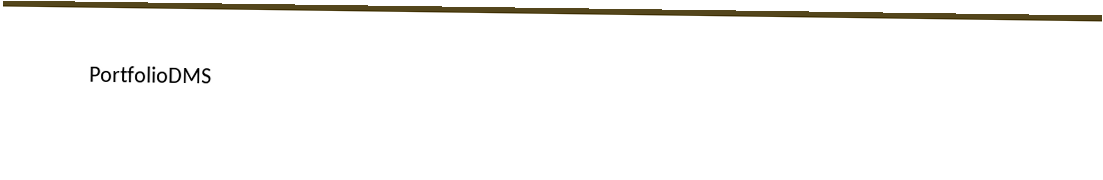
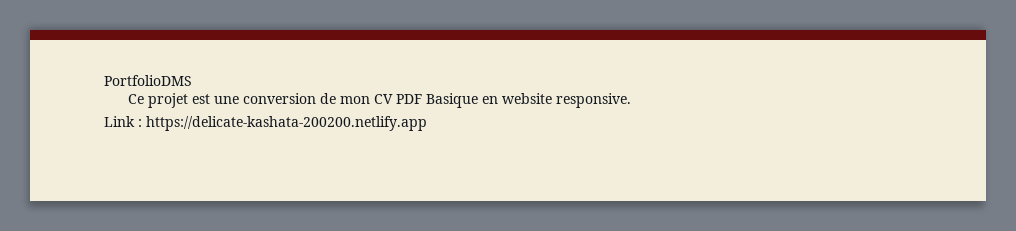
(212, 74) none -> [128,93,632,108] [104,116,427,131] // Ce projet est une conversion de mon CV PDF Basique en website responsive. // Link : https://delicate-kashata-200200.netlify.app

